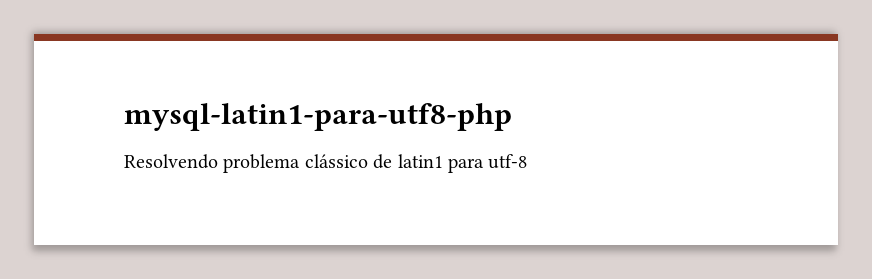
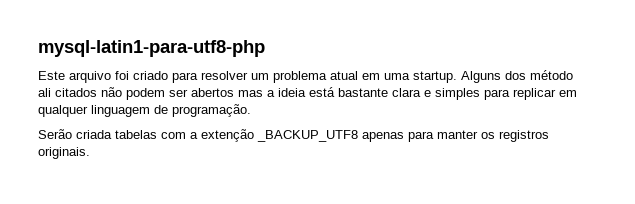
[124,154,528,173] Resolvendo problema clássico de latin1 para utf-8 -> [38,70,573,83] [38,87,577,100] [38,104,251,117] [38,129,549,142] [38,147,90,159] Este arquivo foi criado para resolver um problema atual em uma startup. Alguns dos método ali citados não podem ser abertos mas a ideia está bastante clara e simples para replicar em qualquer linguagem de programação. // Serão criada tabelas com a extenção _BACKUP_UTF8 apenas para manter os registros originais.

